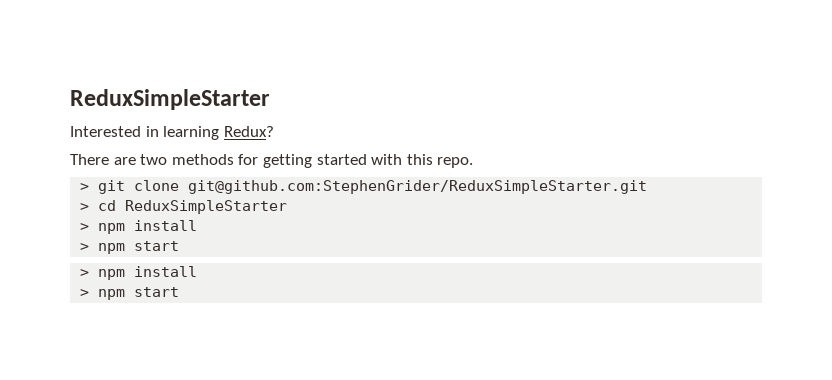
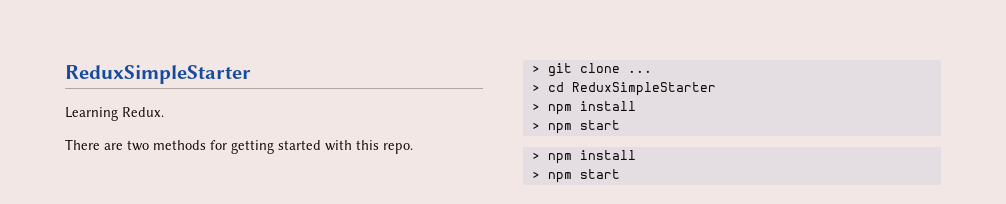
[70,89,270,110] [70,126,274,140] ReduxSimpleStarter // Interested in learning Redux? -> [65,65,251,84] [65,107,164,121] ReduxSimpleStarter // Learning Redux.
[188,180,648,194] git@github.com:StephenGrider/ReduxSimpleStarter.git -> [627,70,652,73] ...

